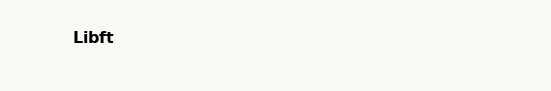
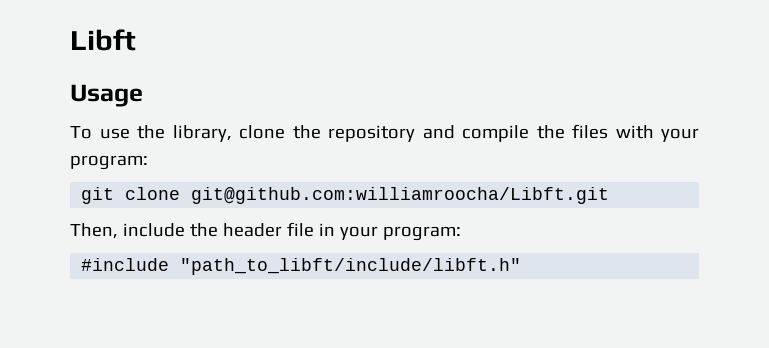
(114, 37) none -> [70,84,143,107] [70,124,699,142] [70,155,148,170] [81,187,610,204] [70,222,461,241] [81,258,522,275] // Usage // To use the library, clone the repository and compile the files with your program: // git clone git@github.com:williamroocha/Libft.git // Then, include the header file in your program: // #include "path_to_libft/include/libft.h"

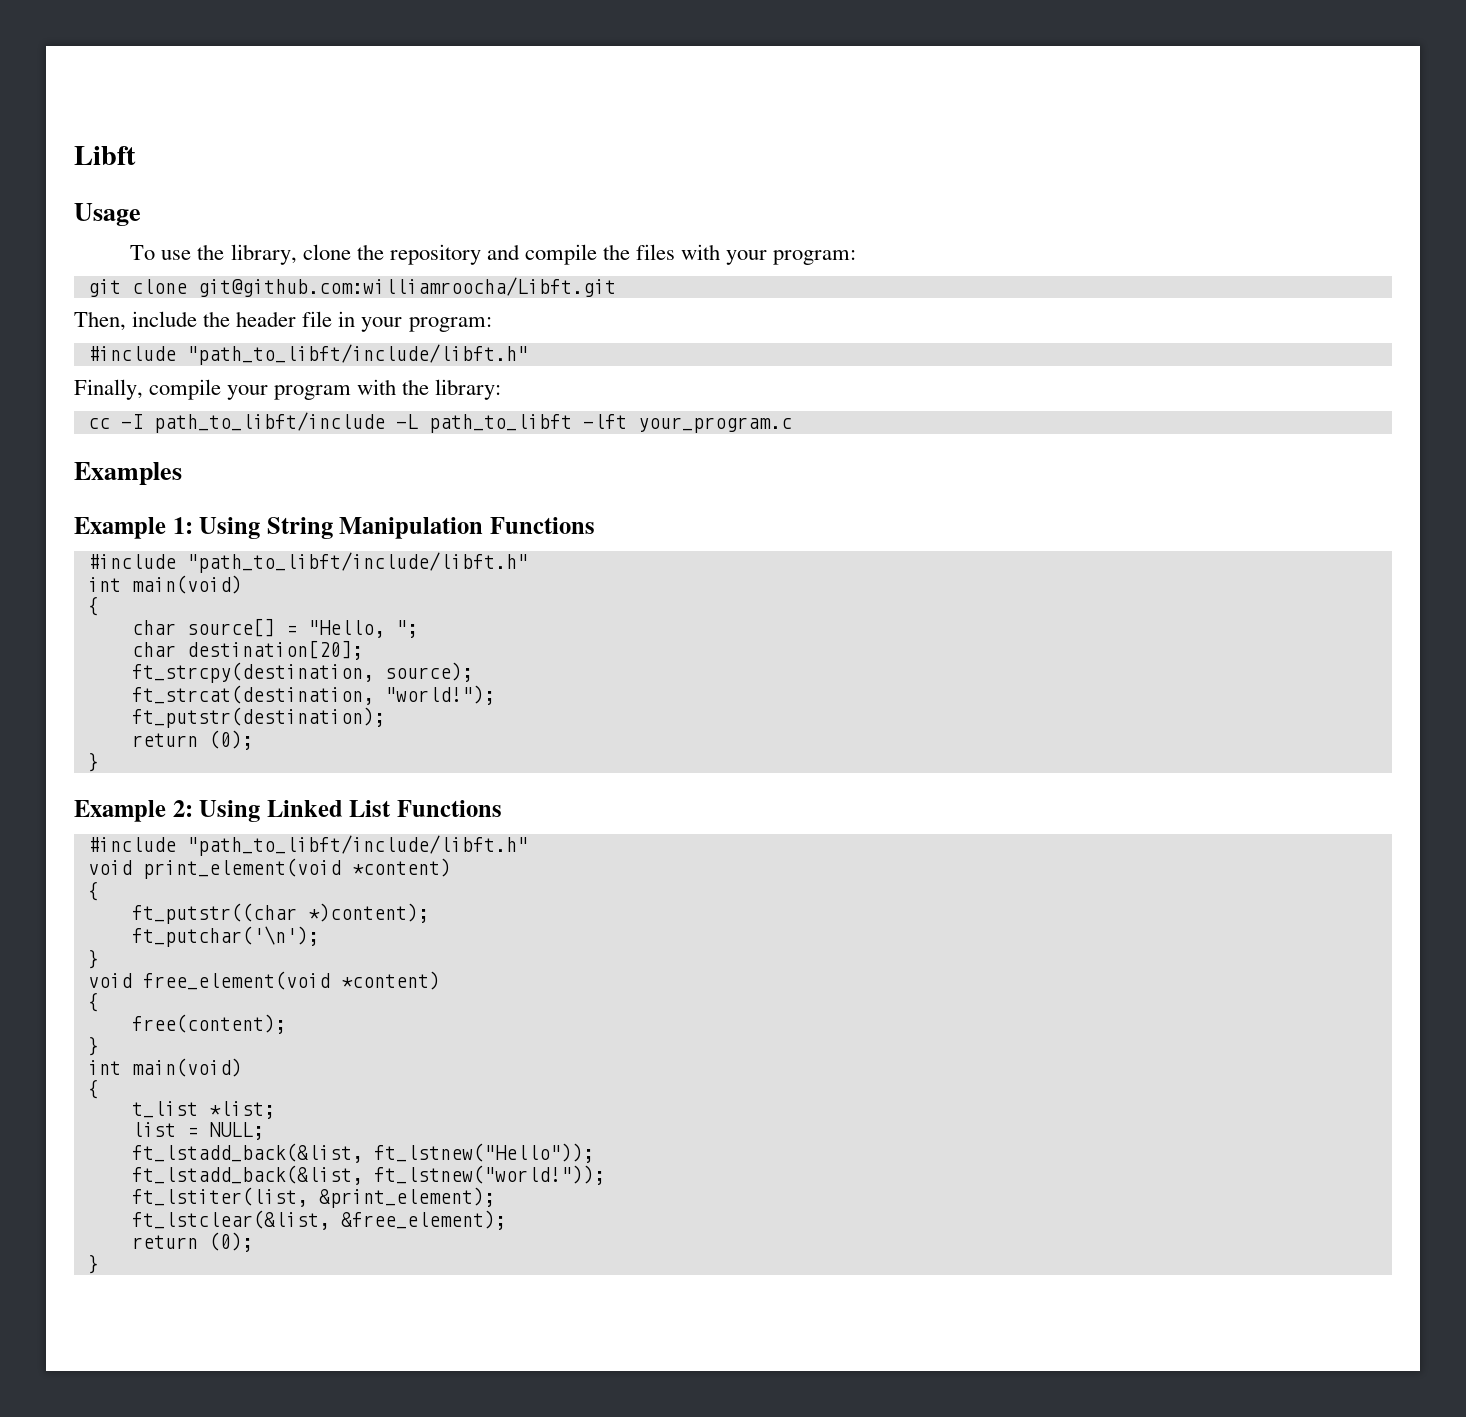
(522, 266) none -> [74,379,502,400] [87,412,792,433] [74,462,182,485] [74,517,596,539] [87,552,528,573] [87,575,242,594] [87,596,99,616] [131,618,418,638] [131,640,363,660] [131,662,473,683] [131,685,495,705] [131,707,385,728] [131,730,253,750] [87,752,99,772] [74,800,503,822] [87,835,528,856] [87,858,451,879] [87,881,99,901] [131,903,429,924] [131,926,319,947] [87,949,99,969] [87,971,440,990] [87,992,99,1012] [131,1014,286,1034] [87,1036,99,1056] [87,1058,242,1077] [87,1079,99,1099] [131,1101,275,1119] [131,1122,264,1140] [131,1143,594,1163] [131,1165,605,1185] [131,1187,495,1208] [131,1210,506,1230] [131,1232,253,1252] [87,1254,99,1274] // Finally, compile your program with the library: // cc -I path_to_libft/include -L path_to_libft -lft your_program.c // Examples // Example 1: Using String Manipulation Functions // #include "path_to_libft/include/libft.h" // int main(void) // { // char source[] = "Hello, "; // char destination[20]; // ft_strcpy(destination, source); // ft_strcat(destination, "world!"); // ft_putstr(destination); // return (0); // } // Example 2: Using Linked List Functions // #include "path_to_libft/include/libft.h" // void print_element(void *content) // { // ft_putstr((char *)content); // ft_putchar('\n'); // } // void free_element(void *content) // { // free(content); // } // int main(void) // { // t_list *list; // list = NULL; // ft_lstadd_back(&list, ft_lstnew("Hello")); // ft_lstadd_back(&list, ft_lstnew("world!")); // ft_lstiter(list, &print_element); // ft_lstclear(&list, &free_element); // return (0); // }

